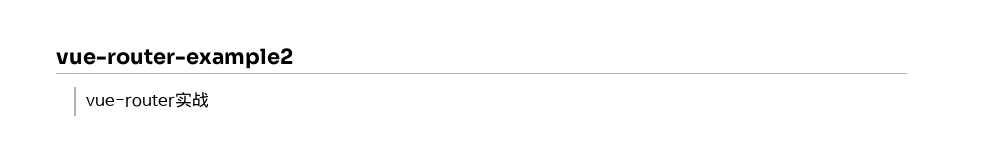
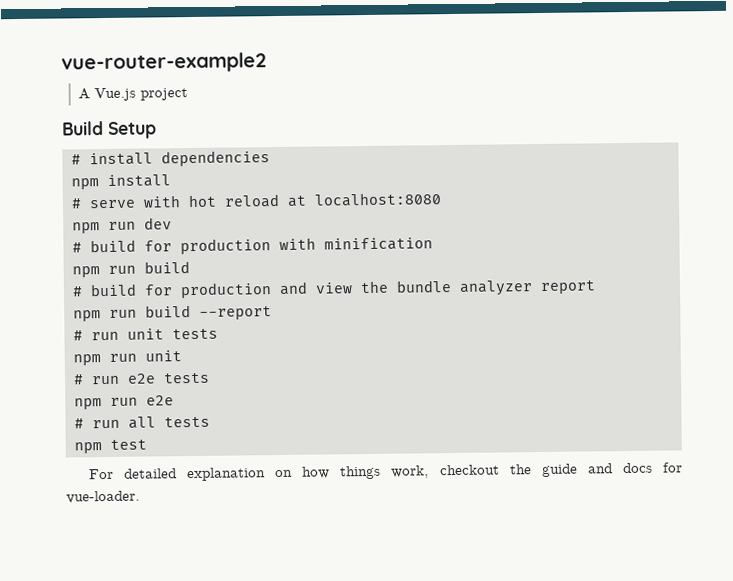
[85,92,209,108] vue-router实战 -> [78,87,189,102] [62,121,157,139] [70,150,270,167] [70,174,171,190] [70,192,442,209] [71,217,172,234] [71,237,433,255] [71,261,190,278] [71,280,596,299] [72,305,272,322] [72,328,218,341] [72,350,182,366] [72,372,210,385] [73,395,174,410] [73,416,210,429] [73,439,147,454] [88,462,683,482] [66,490,140,504] A Vue.js project // Build Setup // # install dependencies // npm install // # serve with hot reload at localhost:8080 // npm run dev // # build for production with minification // npm run build // # build for production and view the bundle analyzer report // npm run build --report // # run unit tests // npm run unit // # run e2e tests // npm run e2e // # run all tests // npm test // For detailed explanation on how things work, checkout the guide and docs for vue-loader.

